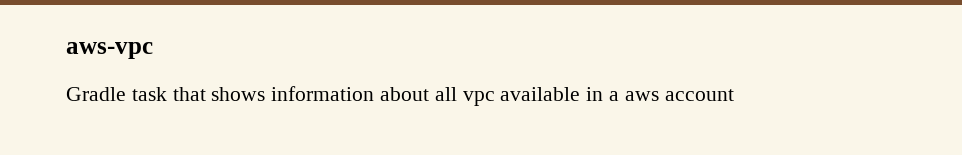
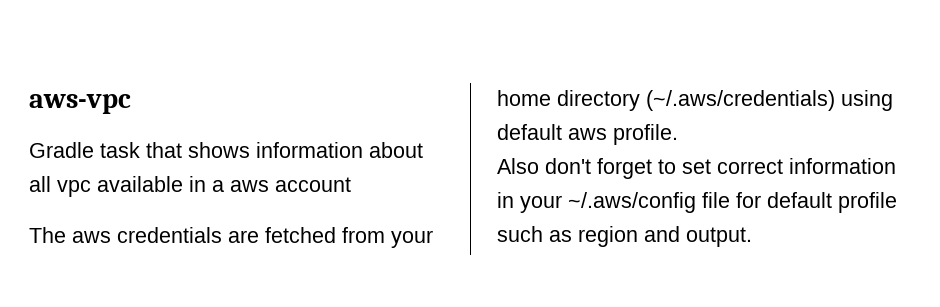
(734, 95) none -> [29,227,433,248] [497,90,893,111] [497,124,678,145] [497,158,896,179] [497,192,897,213] [497,226,752,247] // The aws credentials are fetched from your home directory (~/.aws/credentials) using default aws profile. // Also don't forget to set correct information in your ~/.aws/config file for default profile such as region and output.

